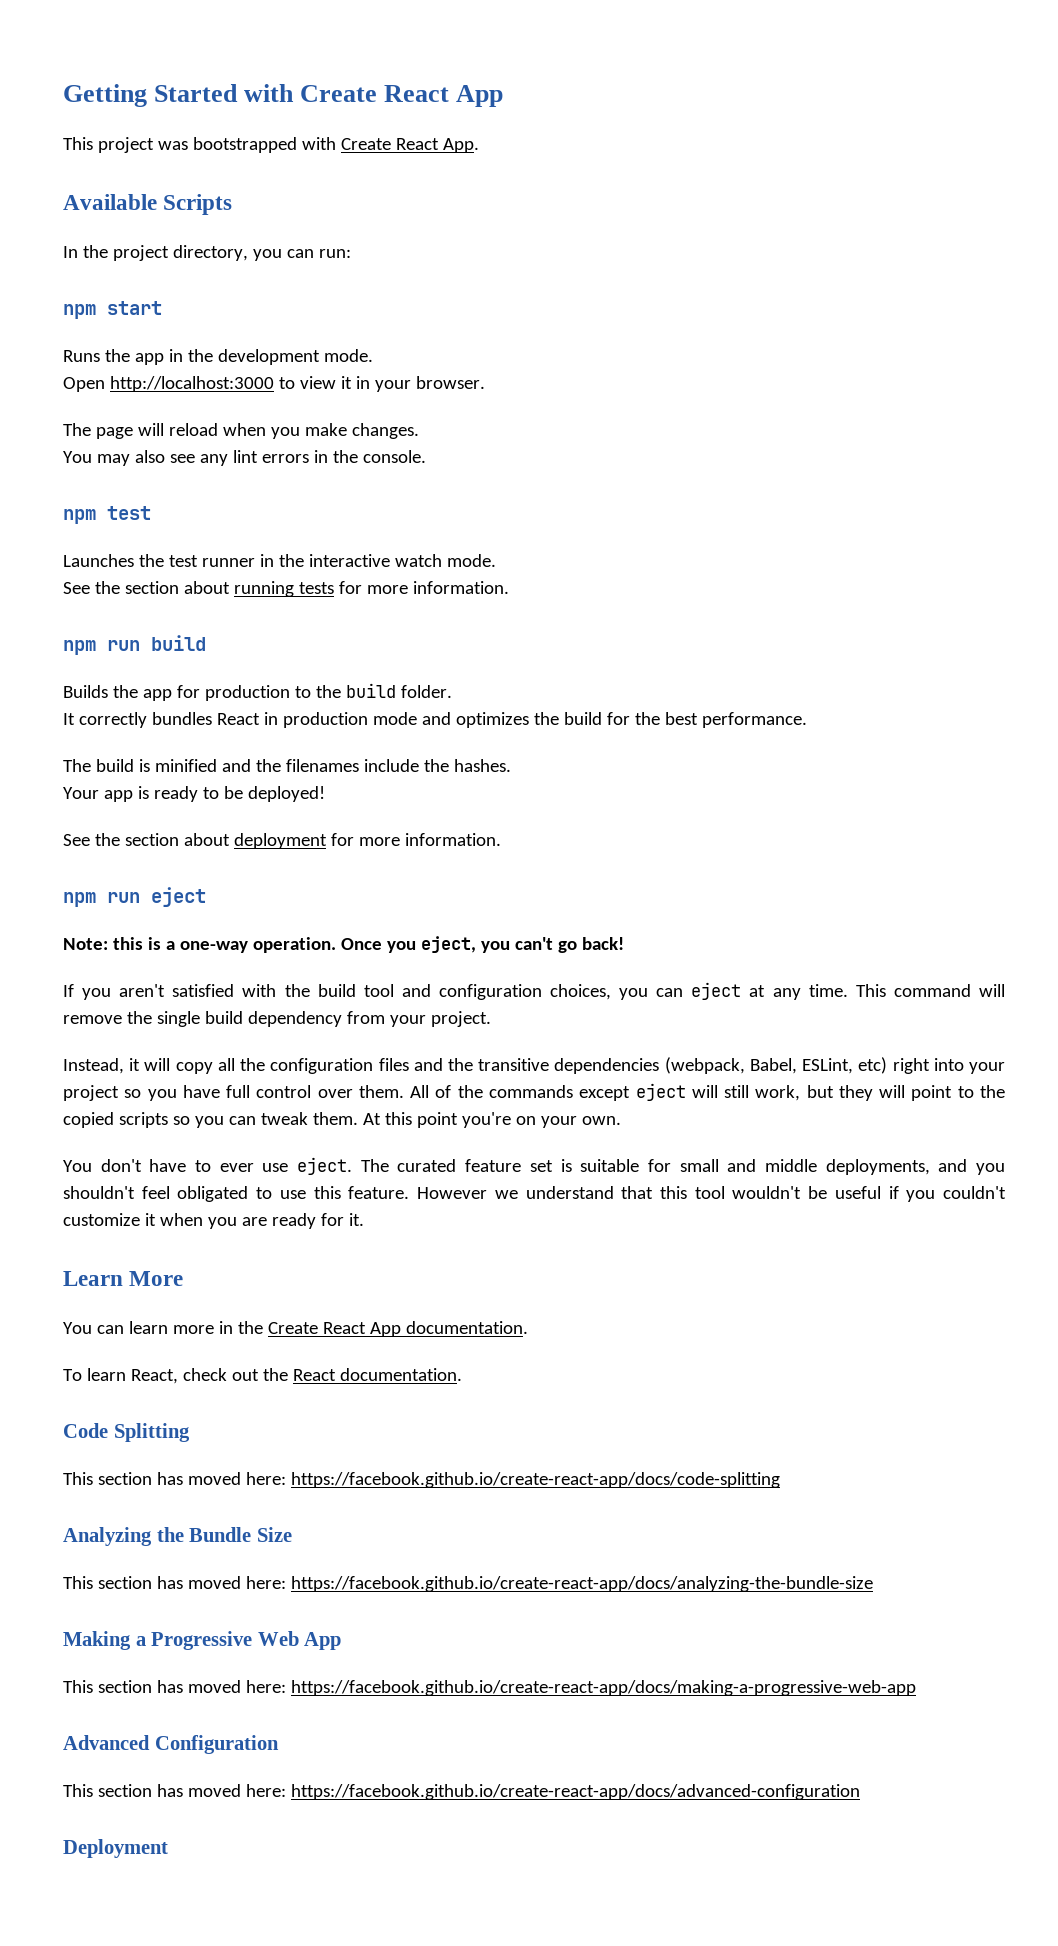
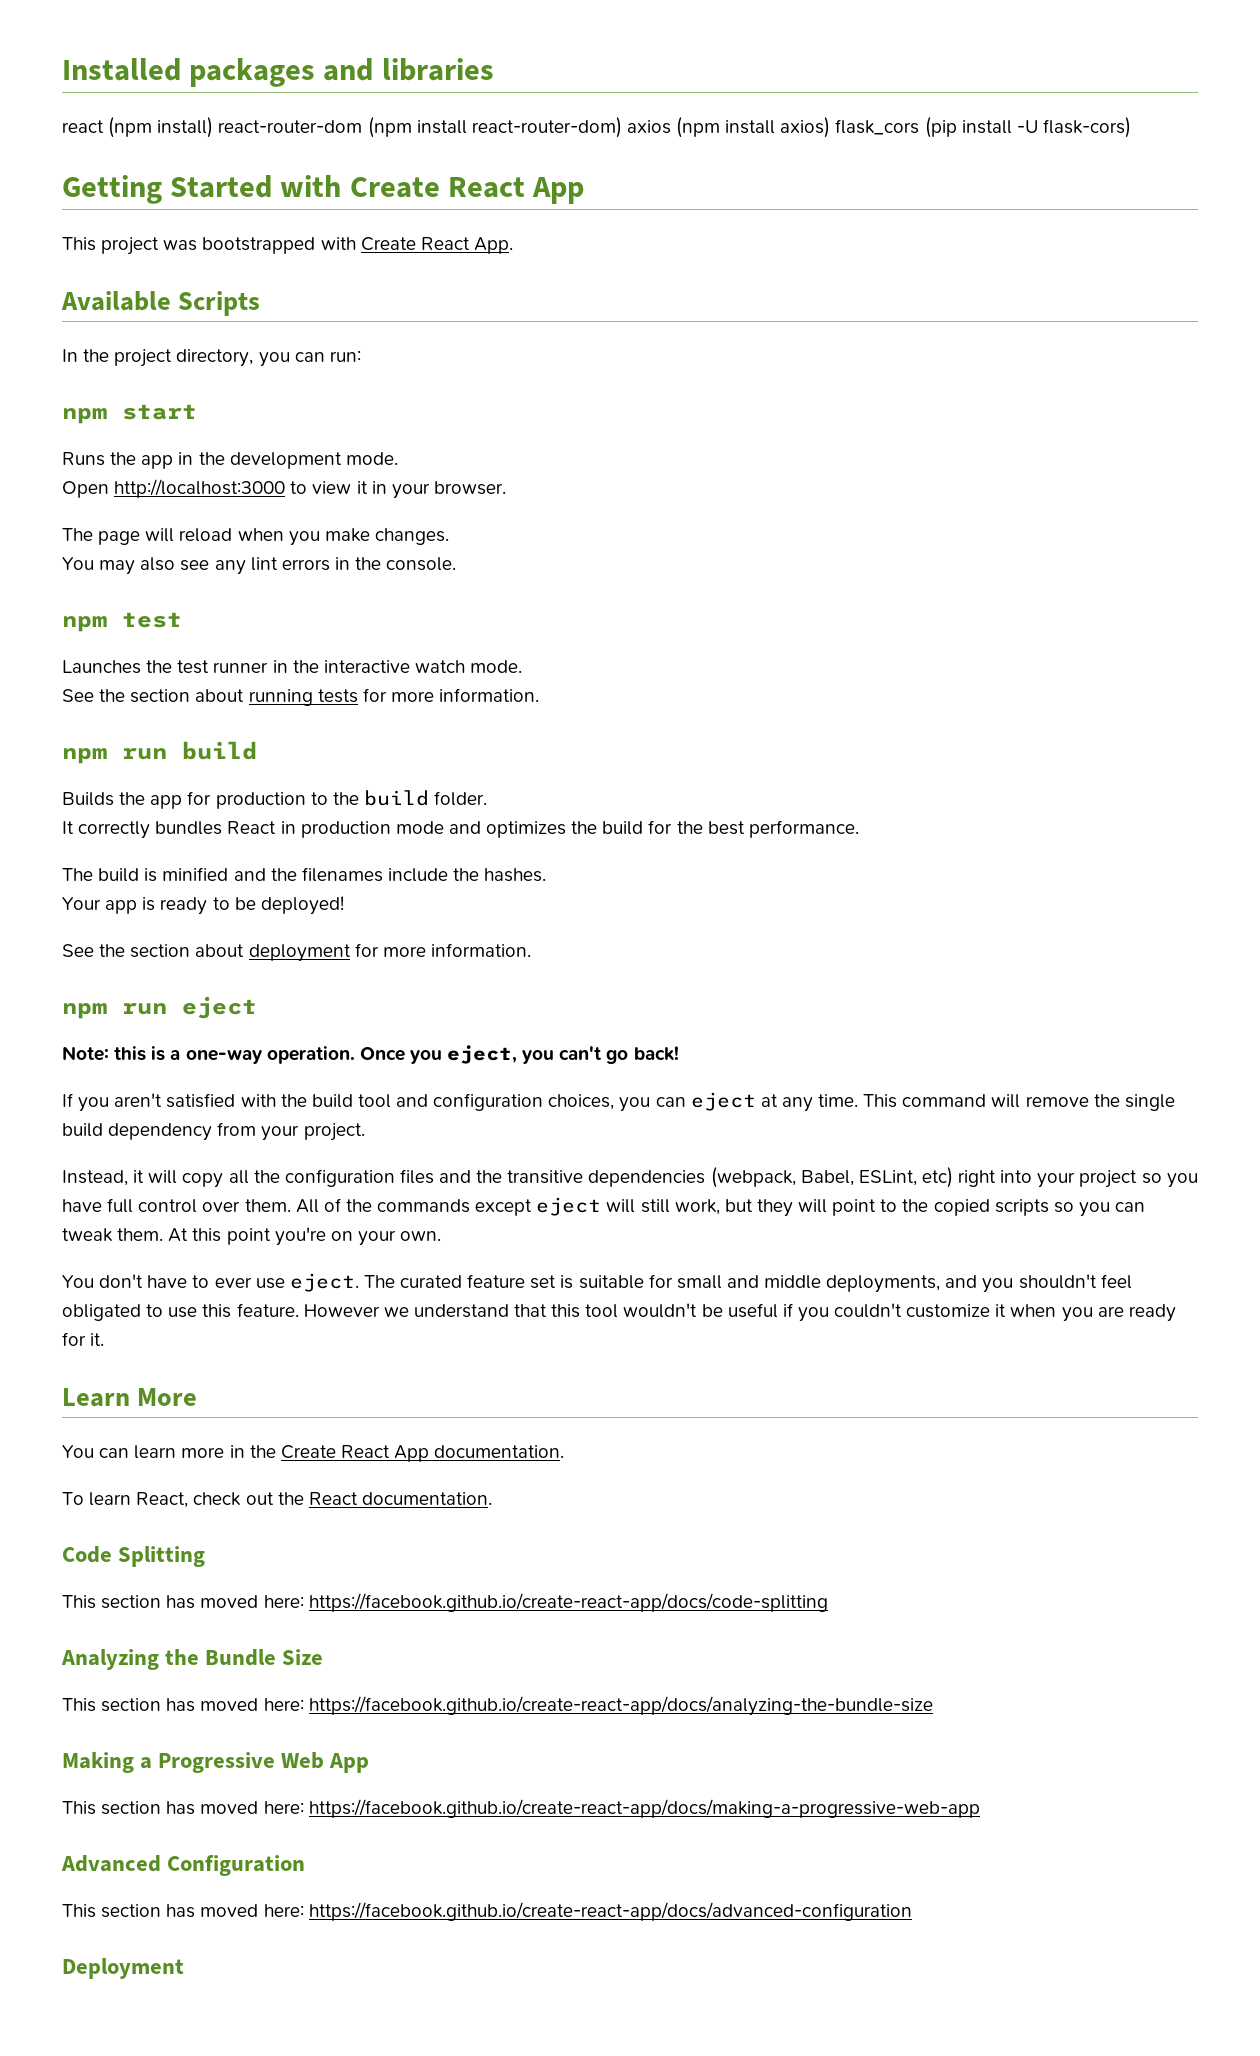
(63, 95) none -> [62,58,494,87] [62,117,1131,138] Installed packages and libraries // react (npm install) react-router-dom (npm install react-router-dom) axios (npm install axios) flask_cors (pip install -U flask-cors) //

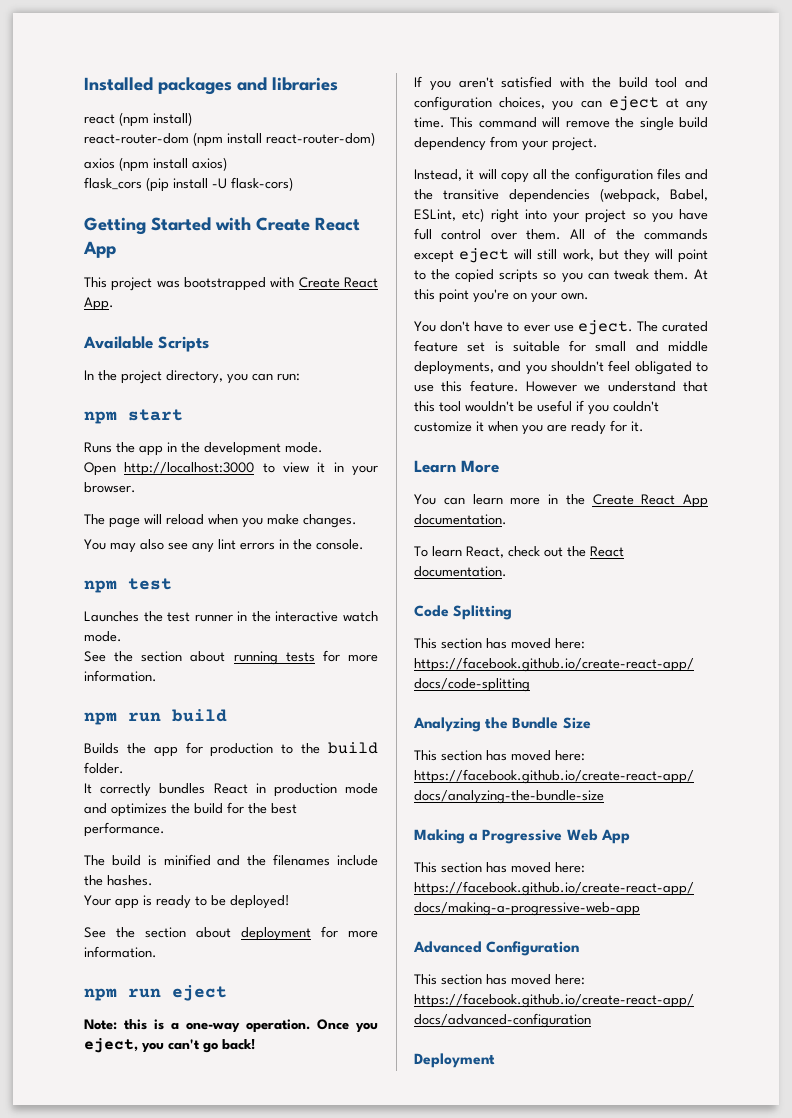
(214, 127) none -> (192, 119) //
(622, 127) none -> (375, 139) //
(831, 127) none -> (227, 164) //

